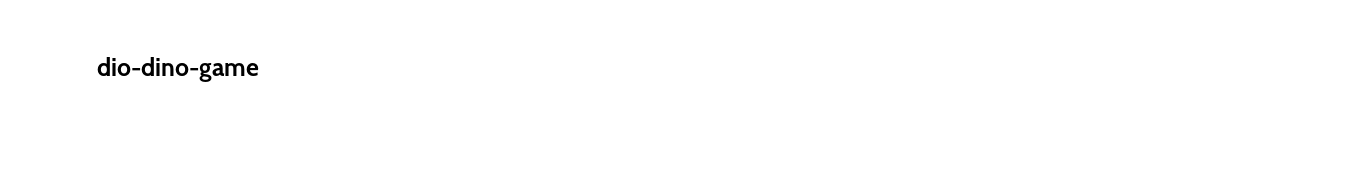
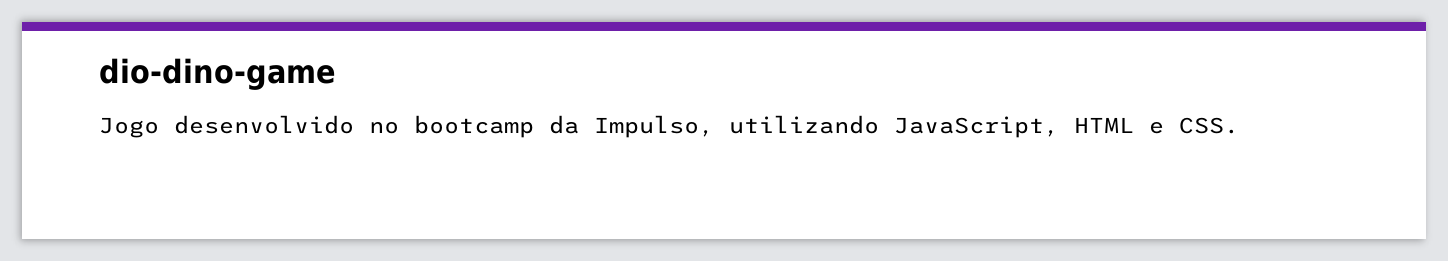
(259, 69) none -> [99,115,1239,138] // Jogo desenvolvido no bootcamp da Impulso, utilizando JavaScript, HTML e CSS.

